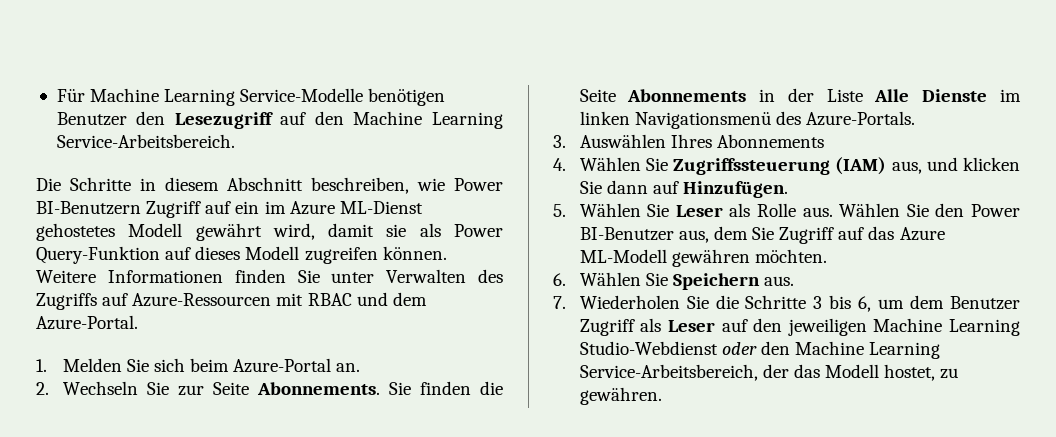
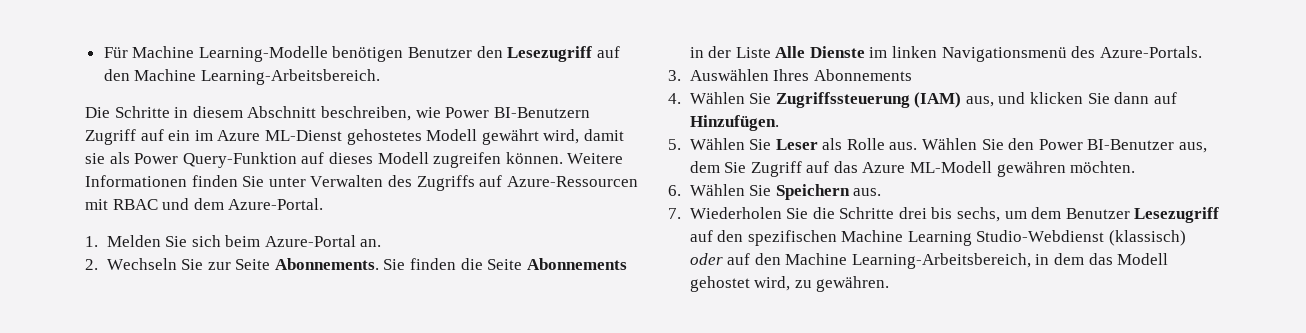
[164,88,364,106] Learning Service-Modelle -> [198,46,328,62] Learning-Modelle
[432,112,503,129] [56,134,235,148] Learning Service-Arbeitsbereich. -> [200,69,380,85] Learning-Arbeitsbereich.
[813,295,1020,312] [579,318,867,336] 3 bis 6, um dem Benutzer Zugriff als Leser auf den jeweiligen -> [898,207,1220,223] [689,230,837,246] drei bis sechs, um dem Benutzer Lesezugriff auf den spezifischen
[721,341,941,359] [579,364,936,381] oder den Machine Learning Service-Arbeitsbereich, der das Modell hostet, -> [1109,230,1187,246] [689,253,1169,269] [689,276,791,292] (klassisch) oder auf den Machine Learning-Arbeitsbereich, in dem das Modell gehostet wird,

